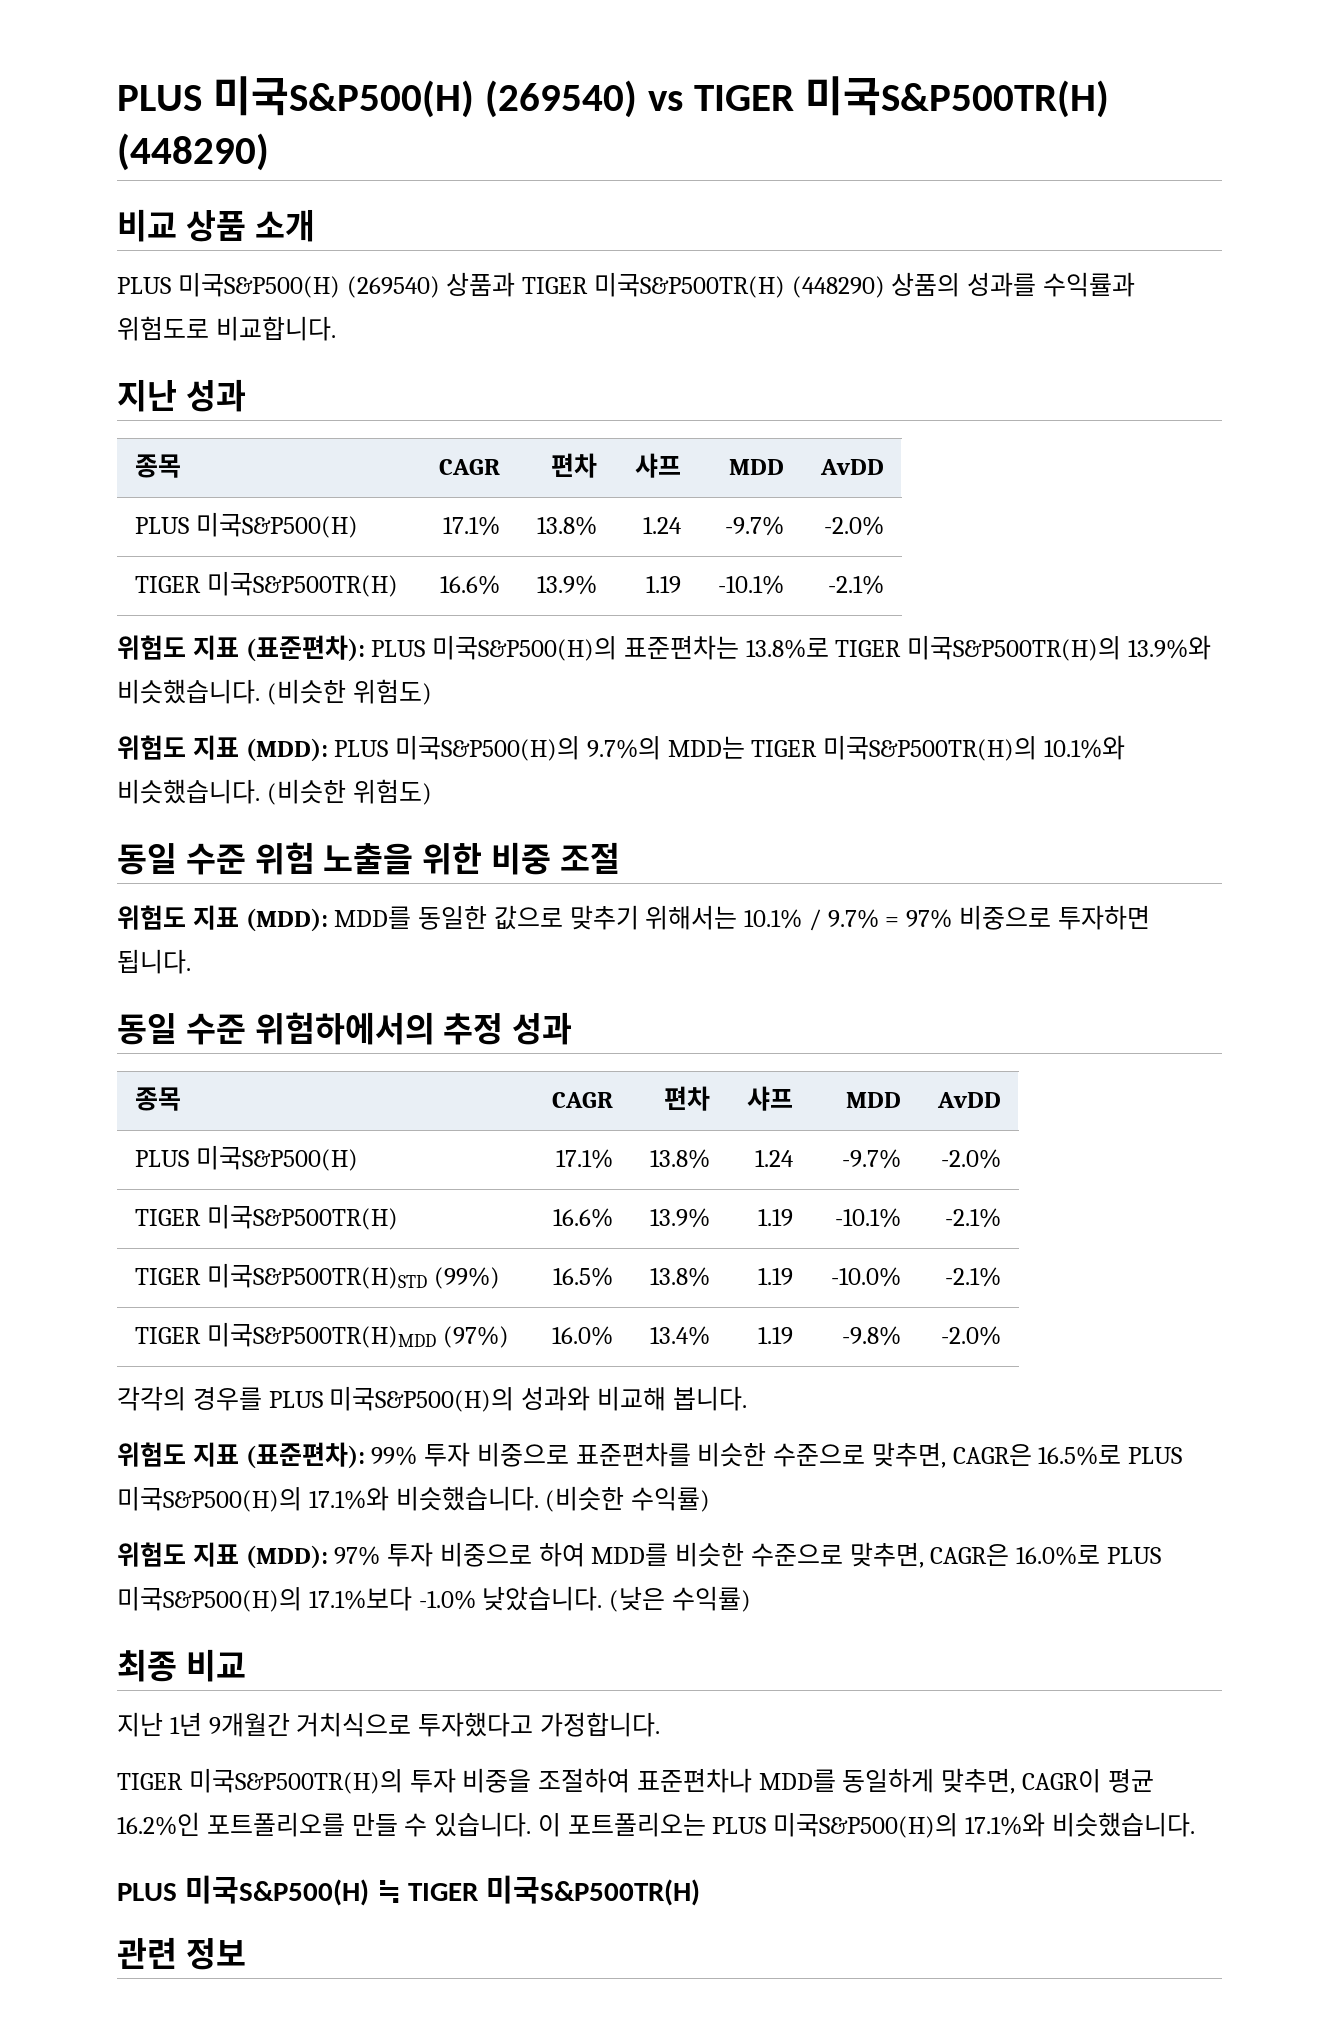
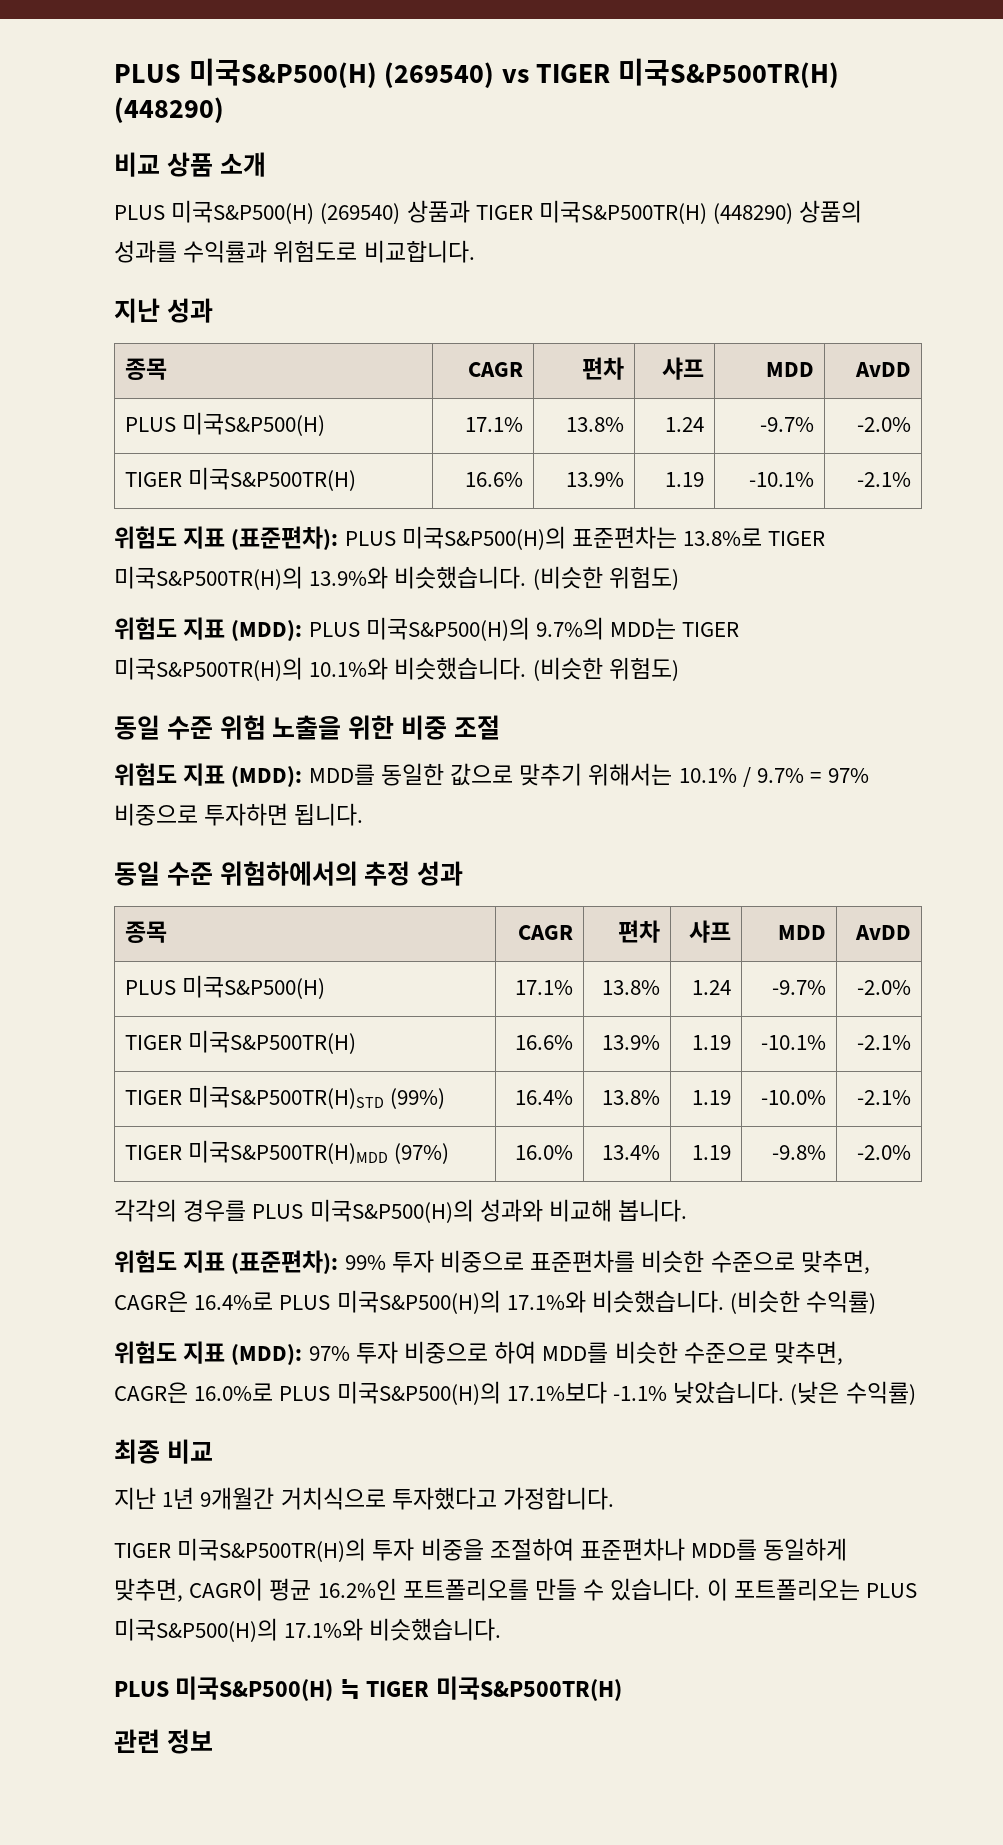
[552,1267,613,1287] 16.5% -> [515,1090,574,1105] 16.4%
[1038,1445,1122,1466] 16.5%로 -> [194,1292,274,1310] 16.4%로
[418,1590,476,1610] -1.0% -> [613,1386,668,1401] -1.1%

